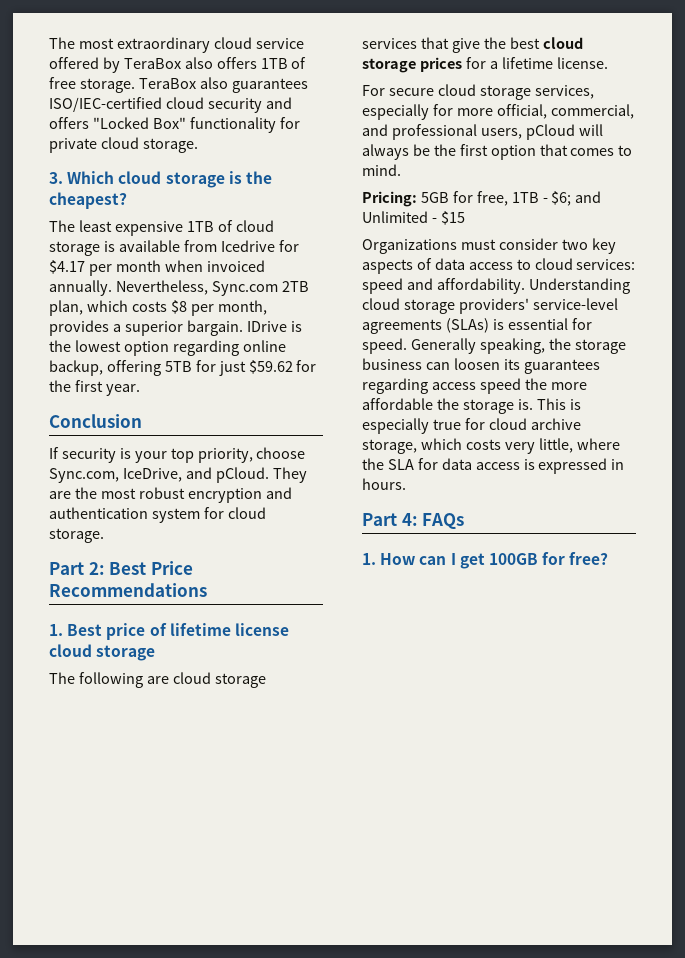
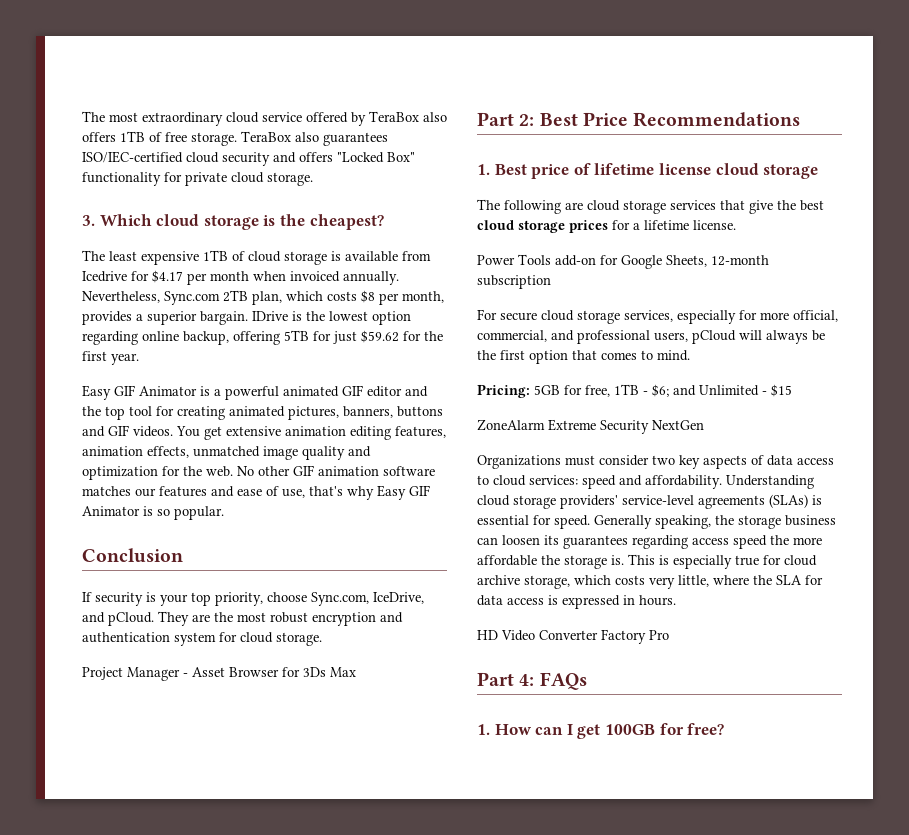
(140, 390) none -> [82,385,428,400] [82,406,443,420] [82,425,446,440] [82,446,371,460] [82,465,435,480] [82,485,430,500] [82,506,224,520] // Easy GIF Animator is a powerful animated GIF editor and the top tool for creating animated pictures, banners, buttons and GIF videos. You get extensive animation editing features, animation effects, unmatched image quality and optimization for the web. No other GIF animation software matches our features and ease of use, that's why Easy GIF Animator is so popular.
(104, 535) none -> [82,667,356,681] // Project Manager - Asset Browser for 3Ds Max
(608, 63) none -> [477,254,769,269] [477,275,551,289] // Power Tools add-on for Google Sheets, 12-month subscription
(465, 218) none -> [477,419,704,434] // ZoneAlarm Extreme Security NextGen
(406, 484) none -> [477,629,669,644] // HD Video Converter Factory Pro

